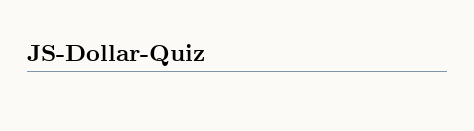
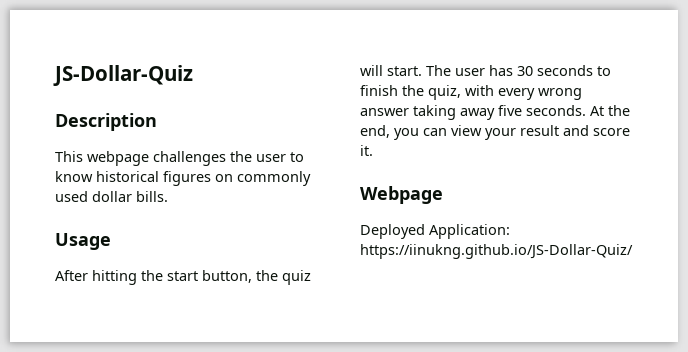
(205, 55) none -> [55,113,157,131] [55,151,304,166] [55,171,311,186] [55,191,168,202] [55,233,111,250] [55,270,311,285] [360,65,611,76] [360,85,582,100] [360,105,630,120] [360,125,630,140] [360,145,373,156] [360,186,443,204] [360,224,510,239] [360,244,633,259] // Description // This webpage challenges the user to know historical figures on commonly used dollar bills. // Usage // After hitting the start button, the quiz will start. The user has 30 seconds to finish the quiz, with every wrong answer taking away five seconds. At the end, you can view your result and score it. // Webpage // Deployed Application: https://iinukng.github.io/JS-Dollar-Quiz/

